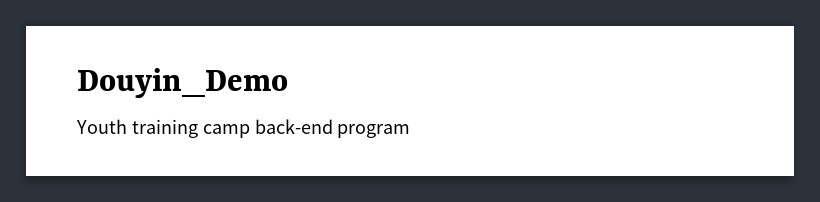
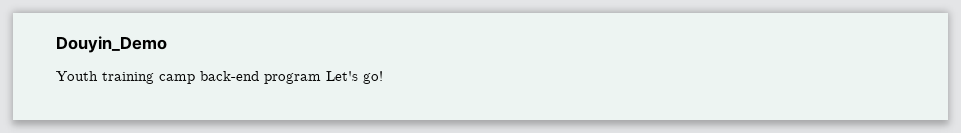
(411, 131) none -> [326,71,383,84] Let's go!

